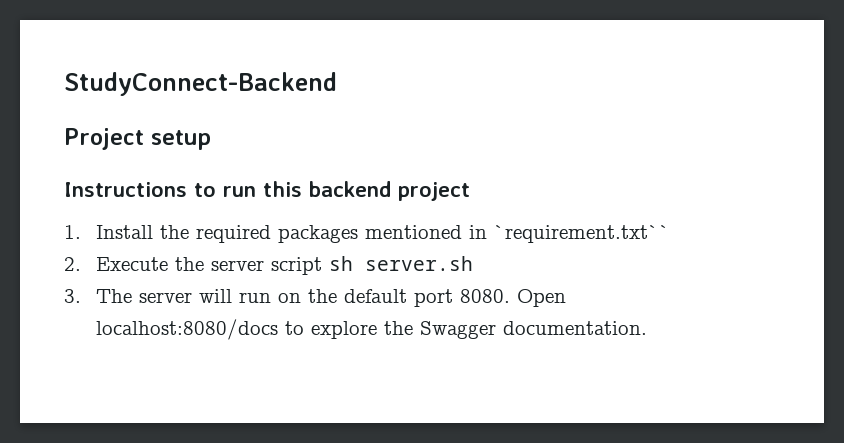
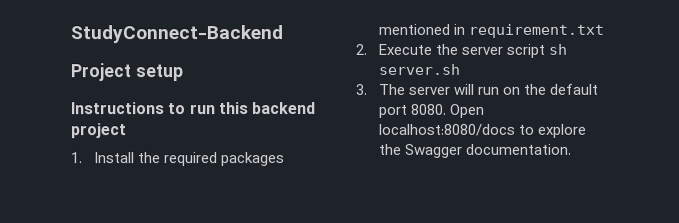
[494,225,671,243] `requirement.txt`` -> [468,23,605,38] requirement.txt

